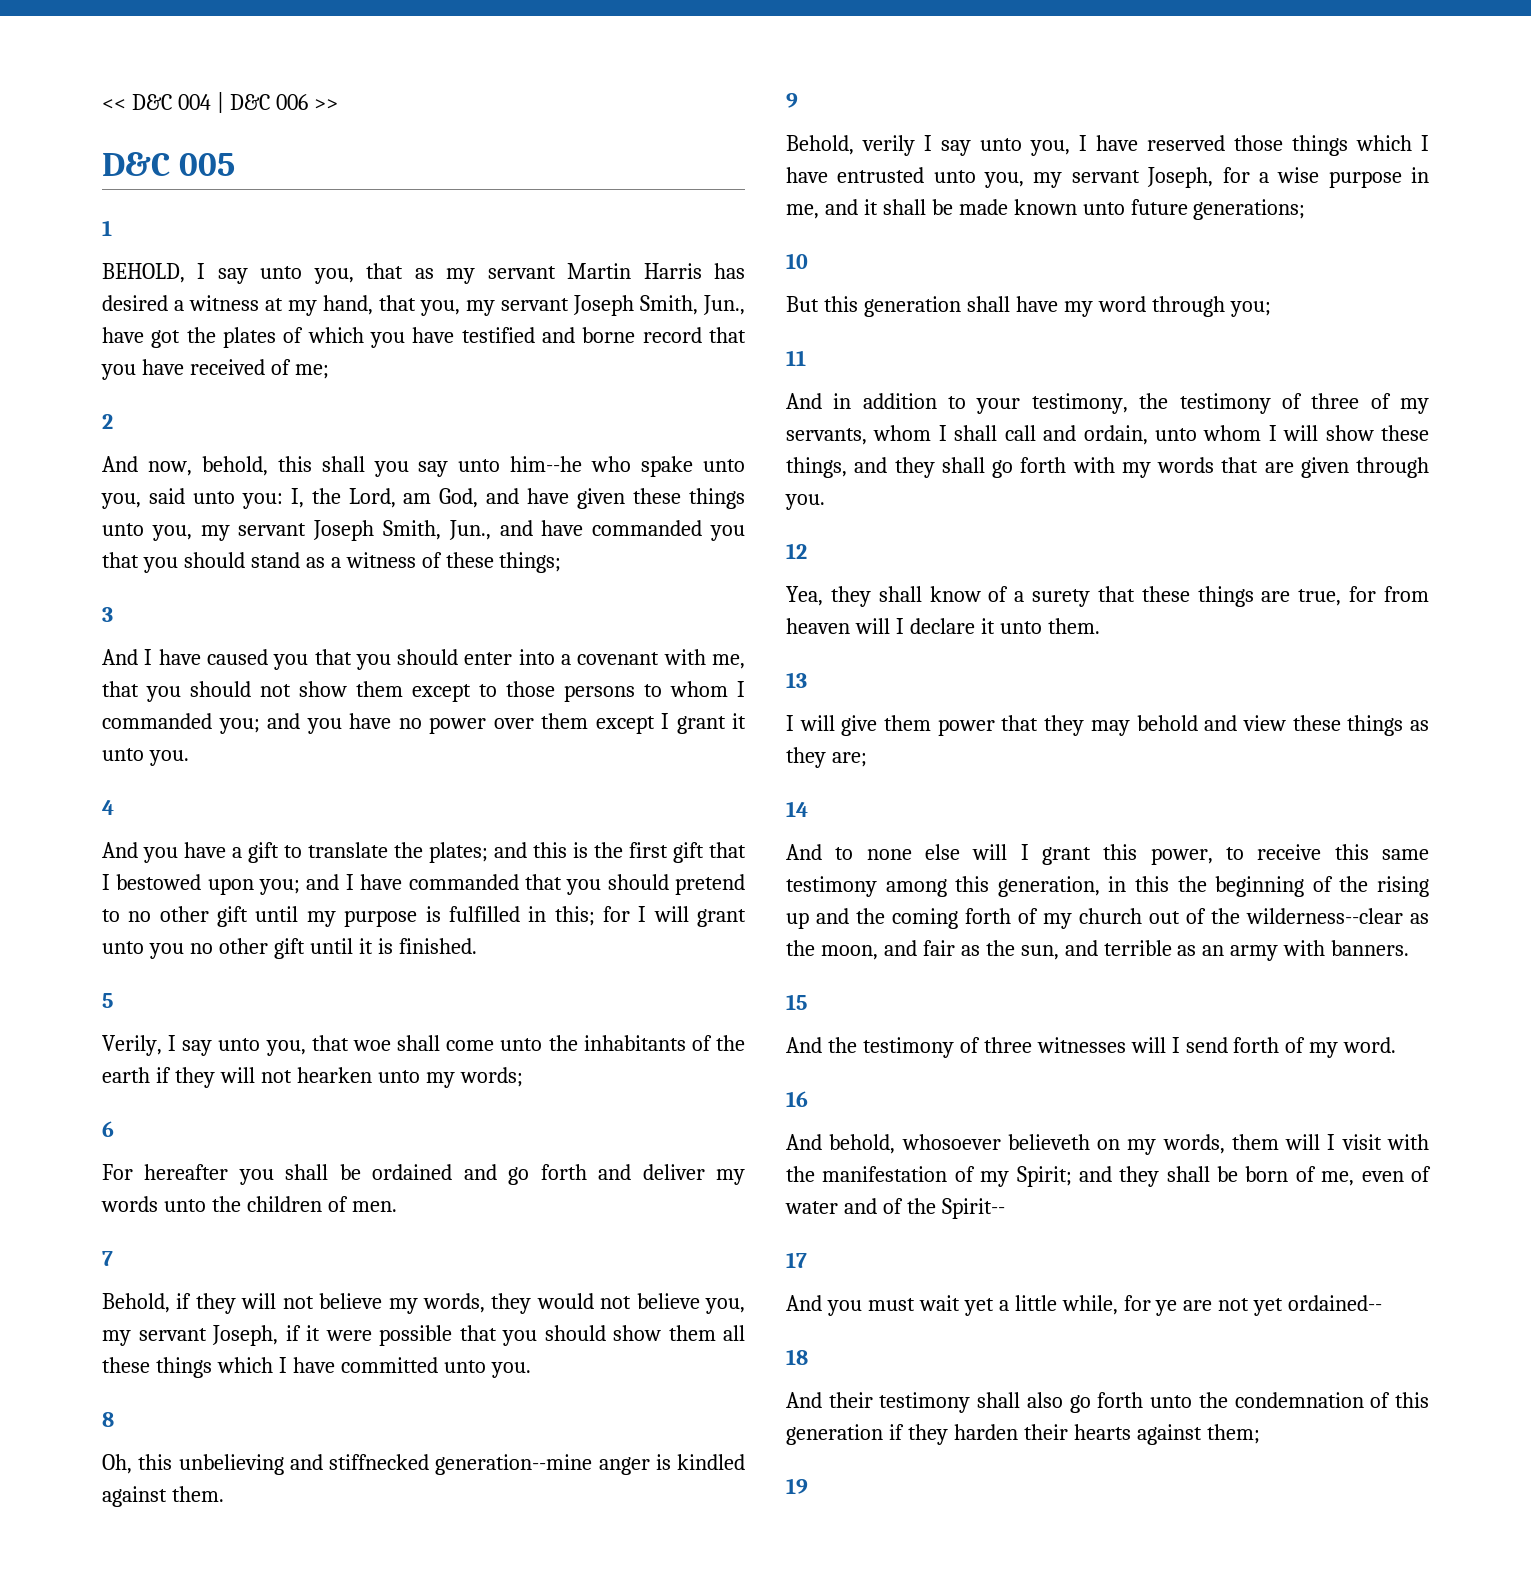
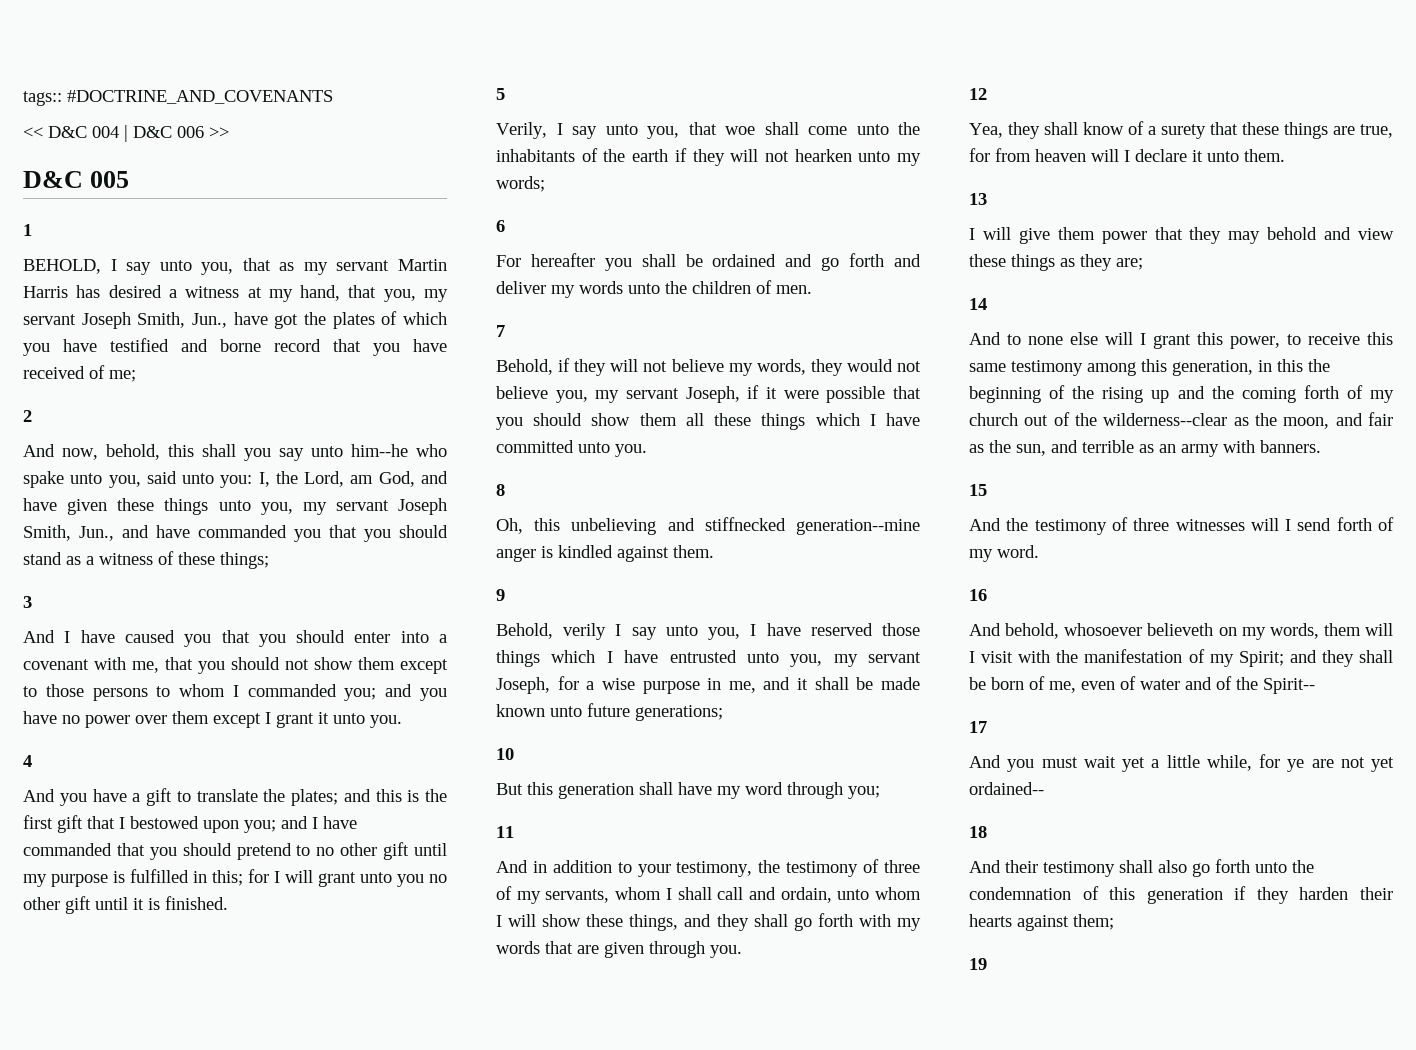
(102, 104) none -> [23,90,333,106] tags:: #DOCTRINE_AND_COVENANTS //

